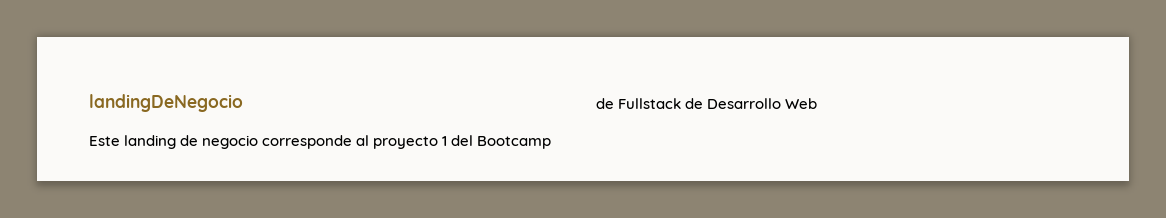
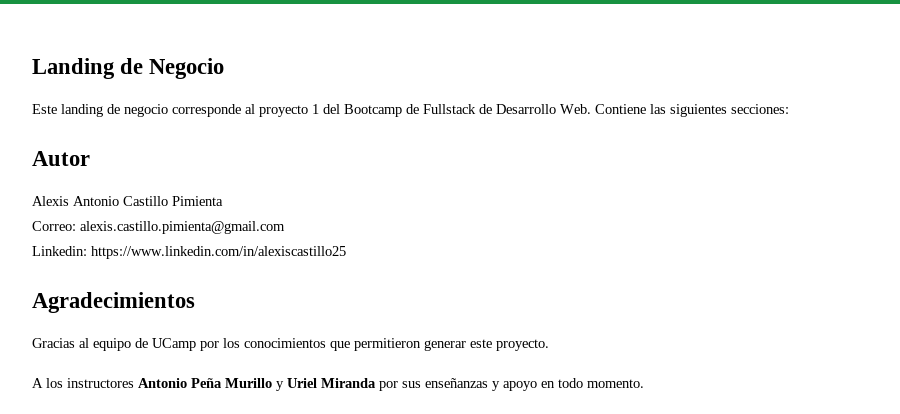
[89,94,243,112] landingDeNegocio -> [32,58,225,79] Landing de Negocio
[785,98,818,109] Web -> [560,104,789,117] [32,151,90,166] [32,196,223,206] [32,221,285,234] [32,246,346,259] [32,292,195,313] [32,338,549,351] [32,378,644,391] Web. Contiene las siguientes secciones: // Autor // Alexis Antonio Castillo Pimienta // Correo: alexis.castillo.pimienta@gmail.com // Linkedin: https://www.linkedin.com/in/alexiscastillo25 // Agradecimientos // Gracias al equipo de UCamp por los conocimientos que permitieron generar este proyecto. // A los instructores Antonio Peña Murillo y Uriel Miranda por sus enseñanzas y apoyo en todo momento.

